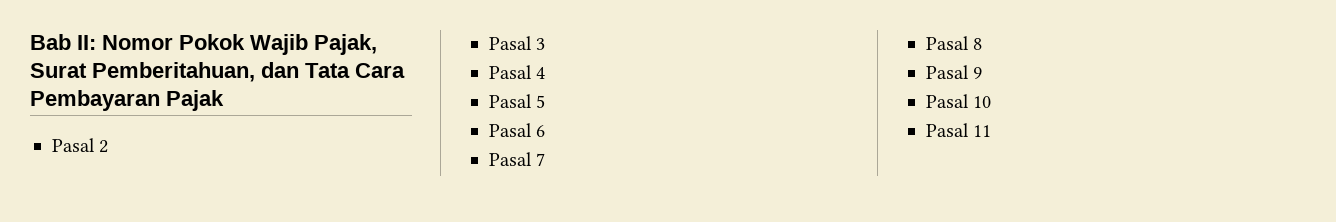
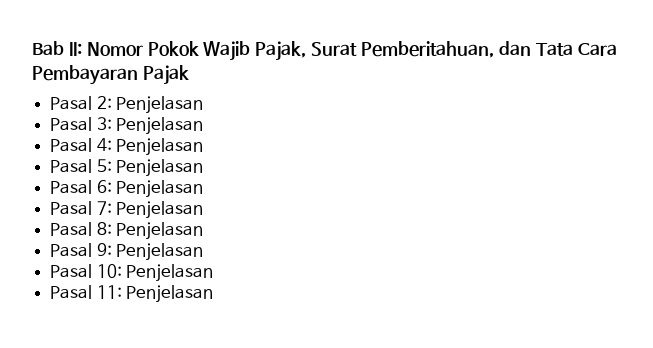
[99,140,109,153] [489,36,546,50] [489,65,546,79] [489,94,546,108] [489,123,546,137] [489,152,546,166] [926,36,983,50] [926,65,983,79] [926,94,992,108] [926,123,992,137] 2 // Pasal 3 // Pasal 4 // Pasal 5 // Pasal 6 // Pasal 7 // Pasal 8 // Pasal 9 // Pasal 10 // Pasal 11 -> [96,96,204,114] [50,117,204,135] [50,138,204,156] [50,159,204,177] [50,180,204,198] [50,201,204,219] [50,222,204,240] [50,243,204,261] [50,264,214,282] [50,285,214,303] 2: Penjelasan // Pasal 3: Penjelasan // Pasal 4: Penjelasan // Pasal 5: Penjelasan // Pasal 6: Penjelasan // Pasal 7: Penjelasan // Pasal 8: Penjelasan // Pasal 9: Penjelasan // Pasal 10: Penjelasan // Pasal 11: Penjelasan

